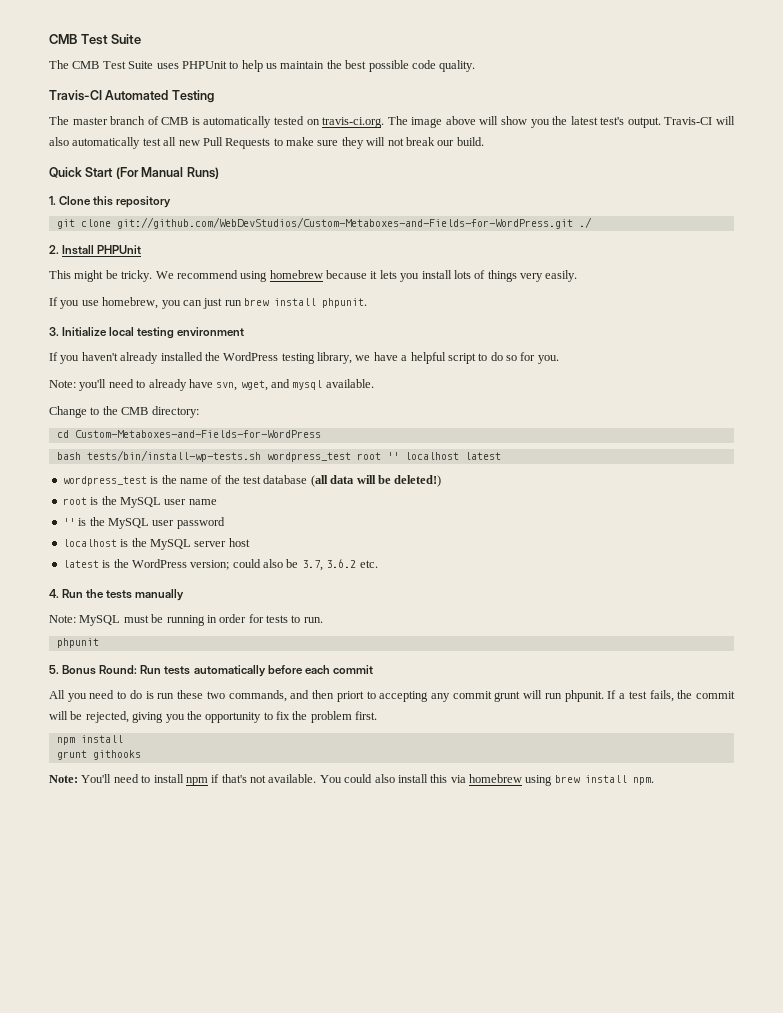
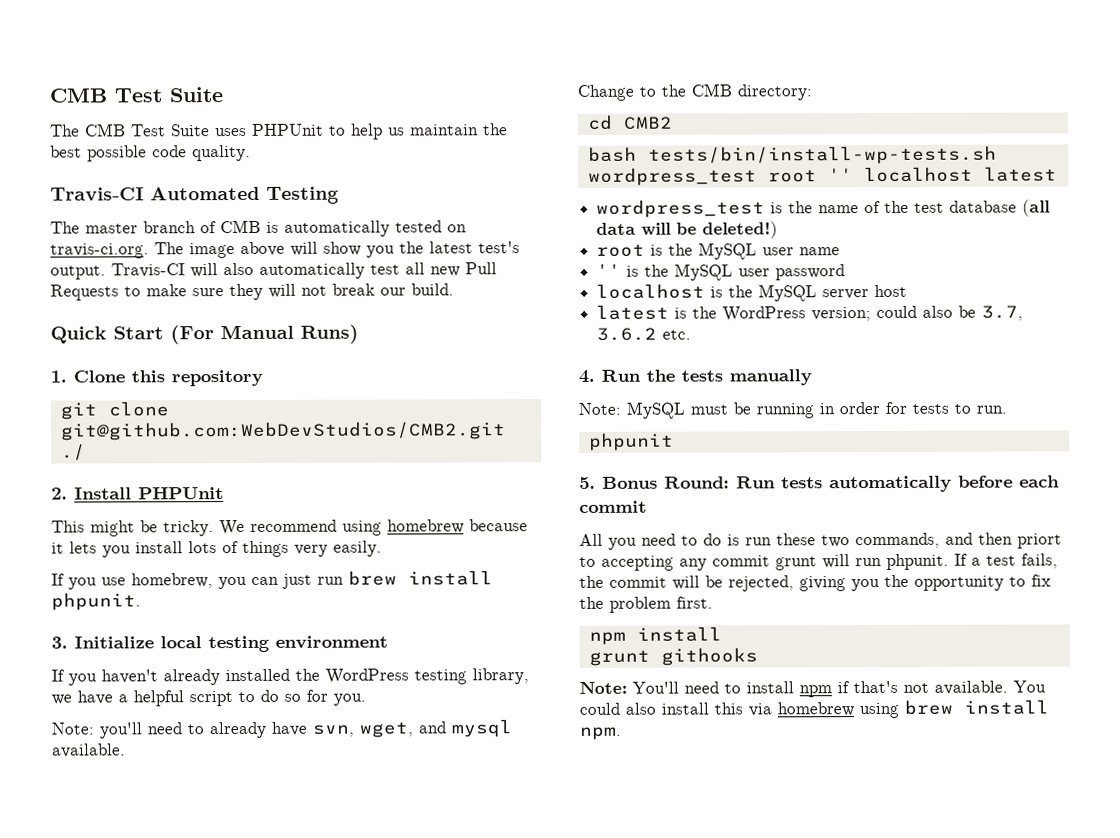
[116,217,573,229] git://github.com/WebDevStudios/Custom-Metaboxes-and-Fields-for-WordPress.git -> [60,421,506,441] git@github.com:WebDevStudios/CMB2.git
[74,430,321,438] Custom-Metaboxes-and-Fields-for-WordPress -> [623,116,673,130] CMB2

